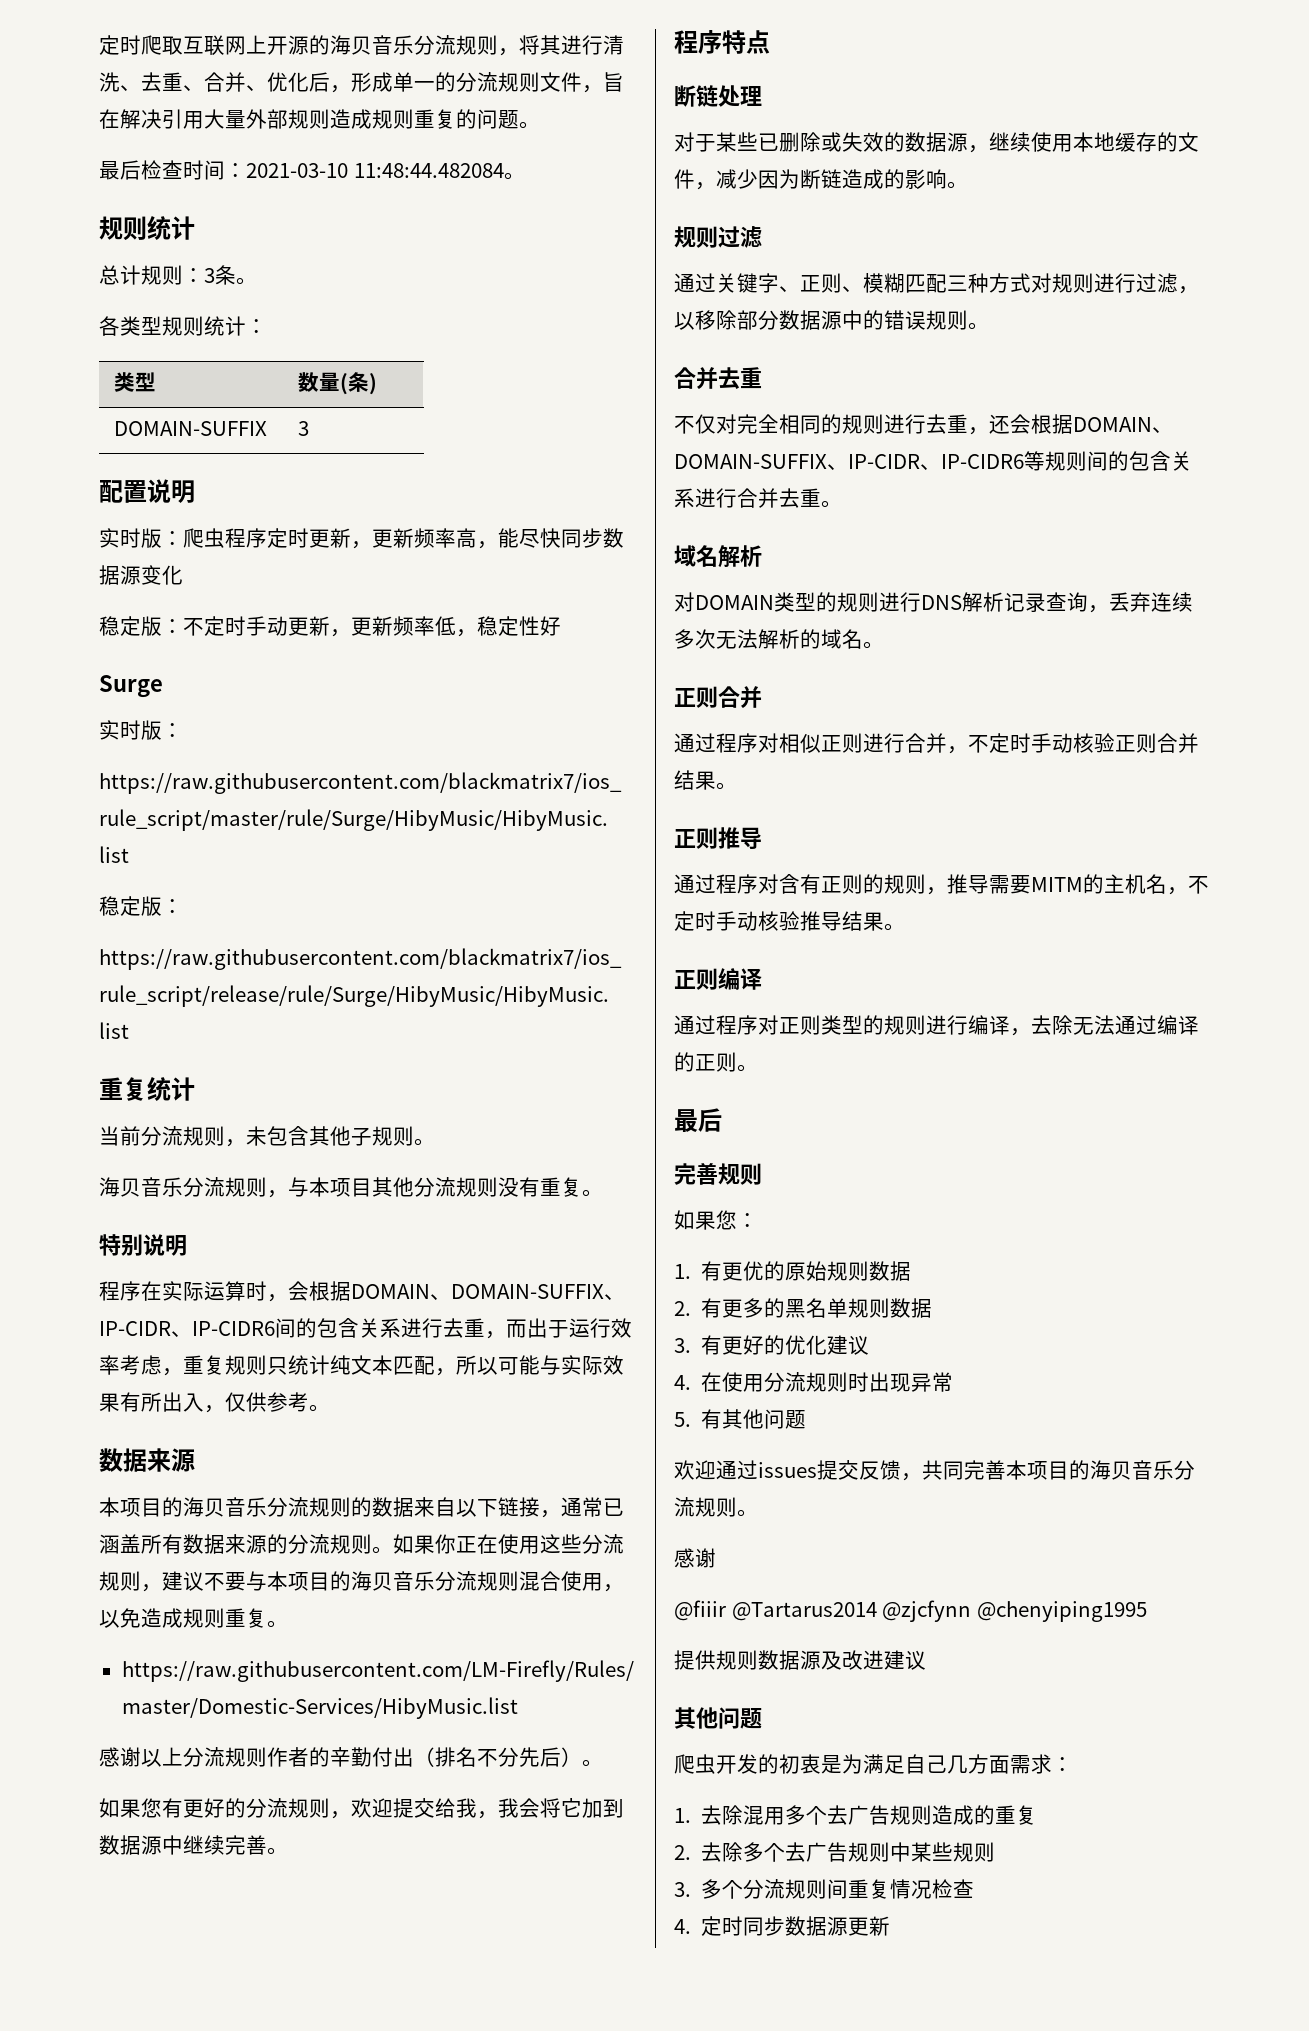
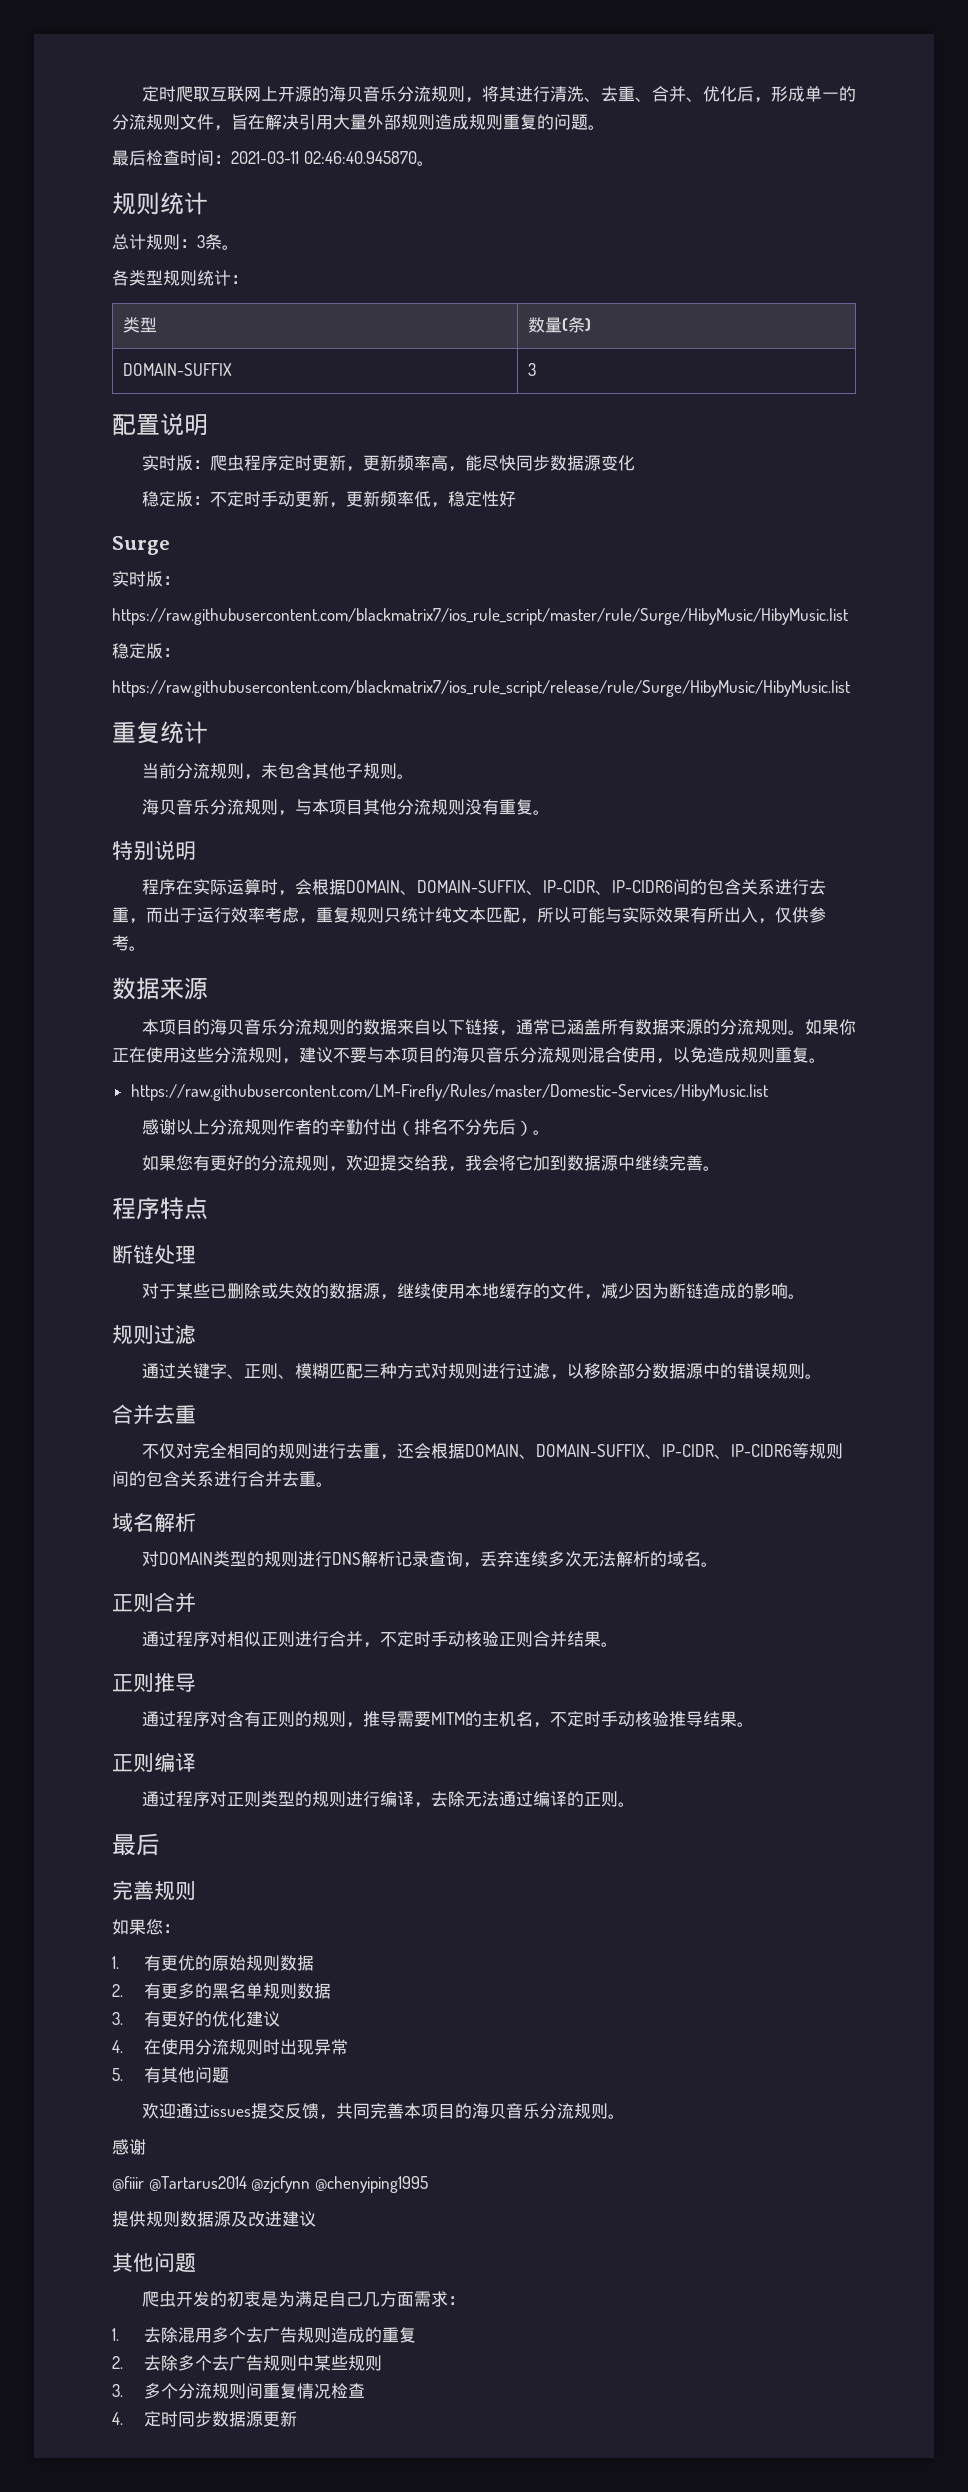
[246,163,504,178] 2021-03-10 11:48:44.482084 -> [231,151,417,164] 2021-03-11 02:46:40.945870

